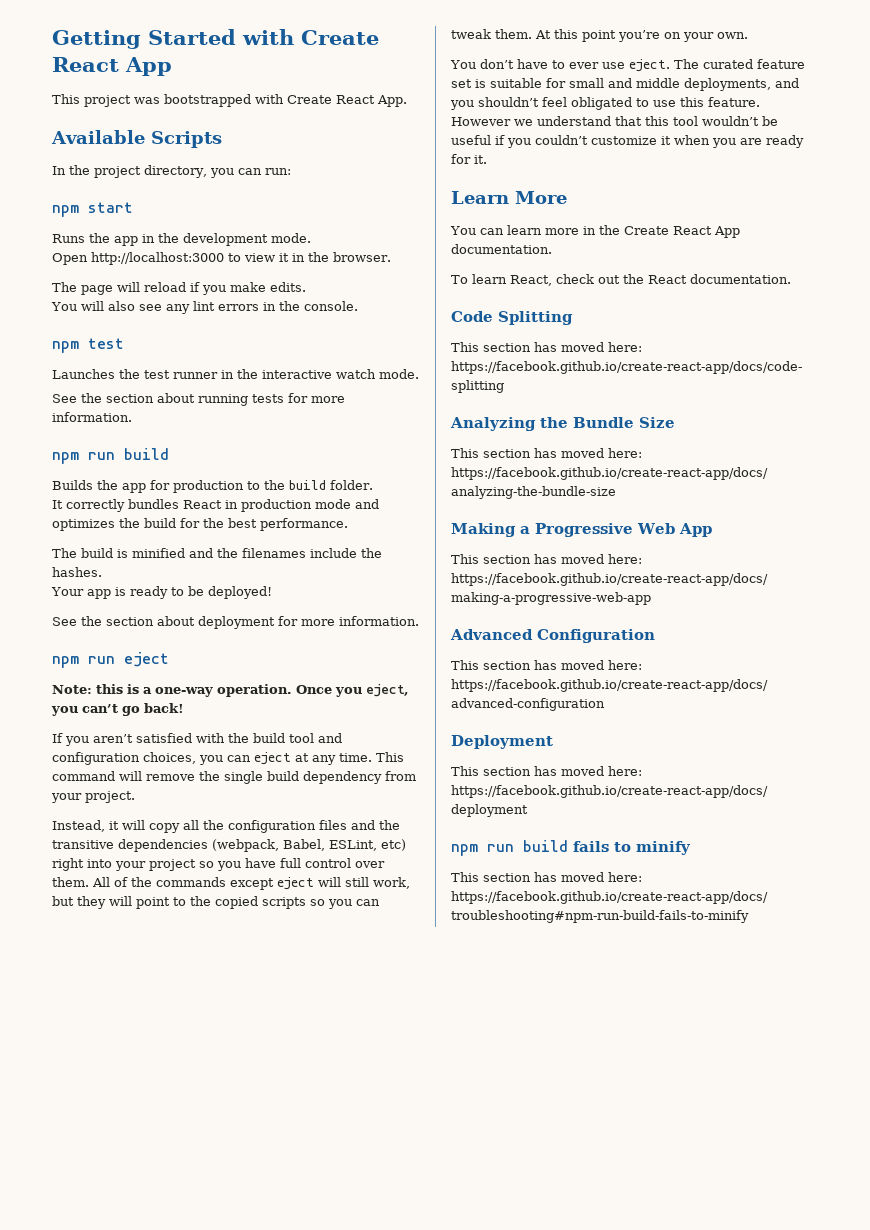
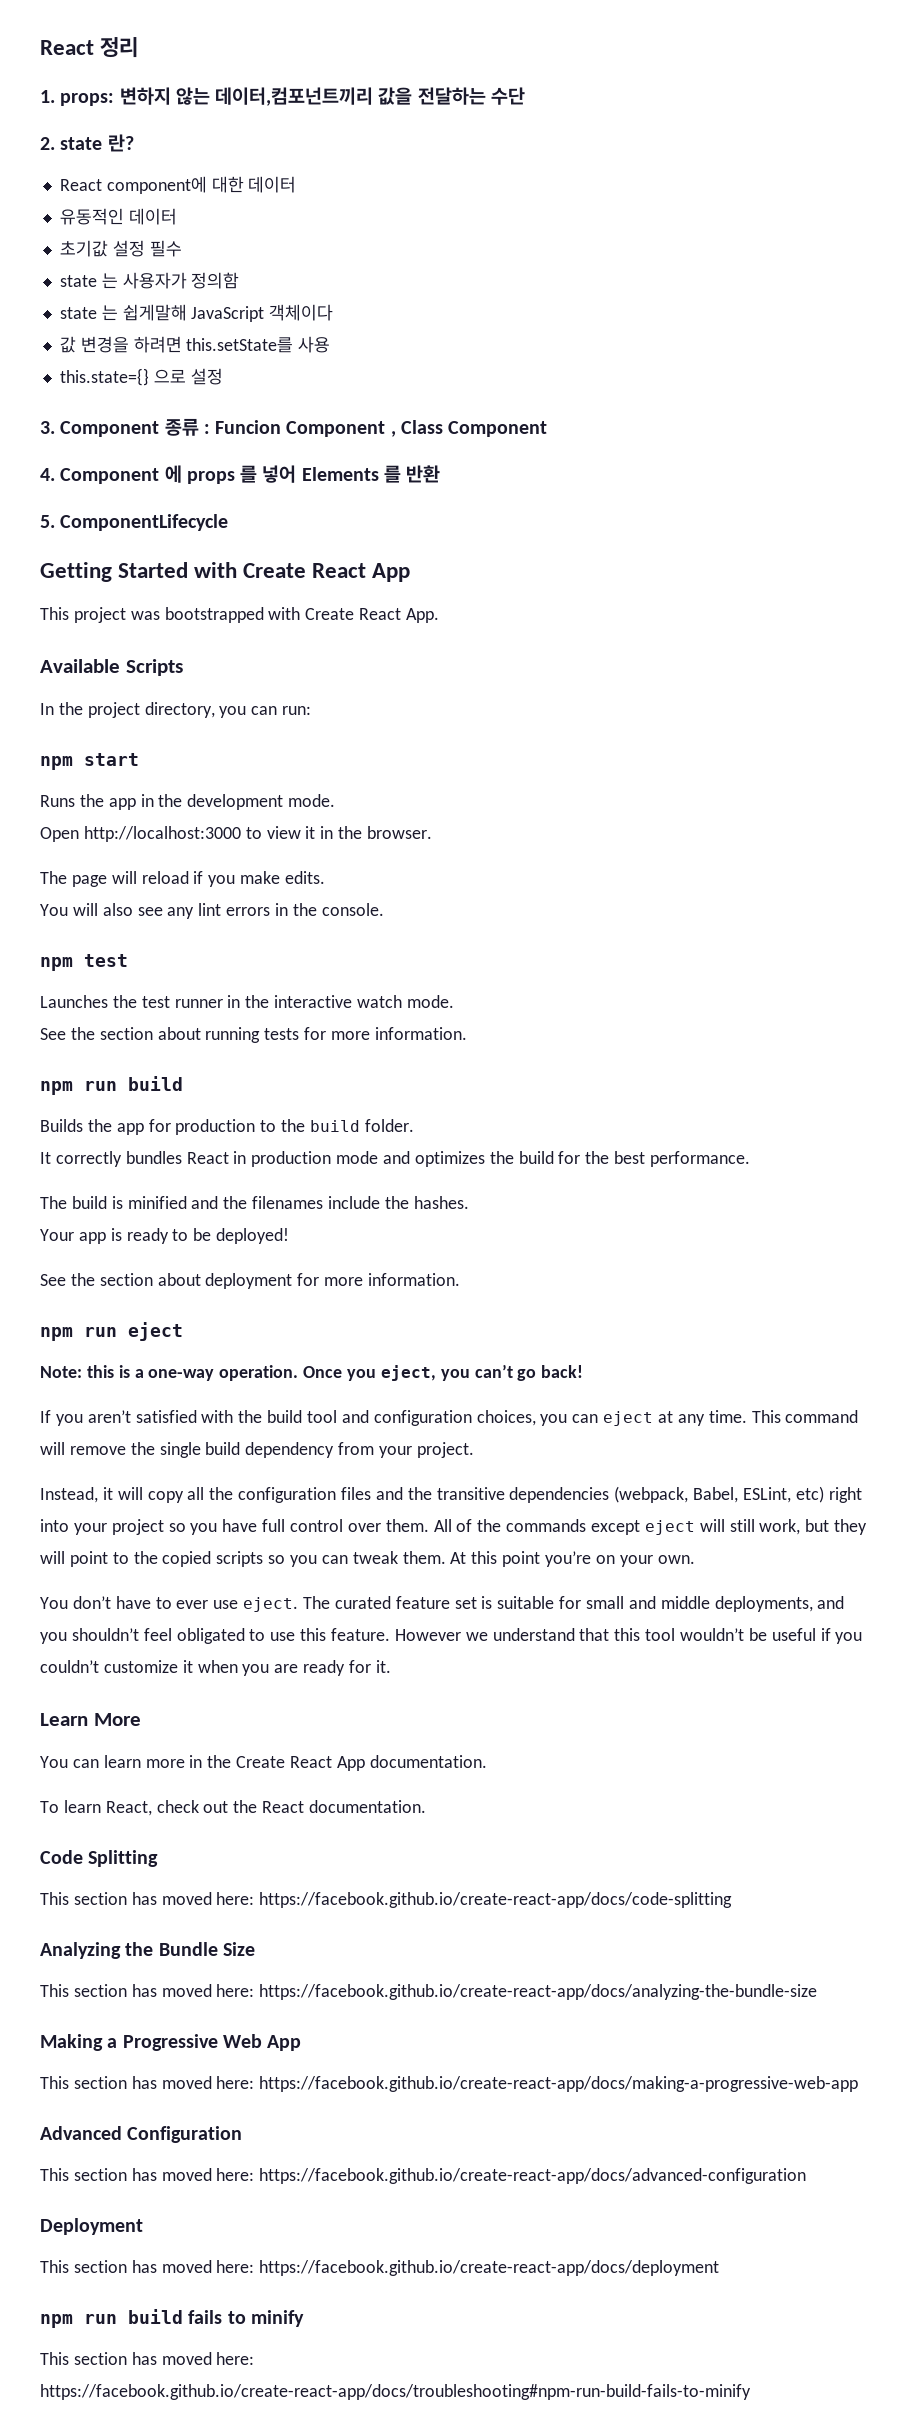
(52, 39) none -> [40,37,139,58] [40,87,525,106] [40,134,134,152] [59,176,297,194] [59,208,177,225] [59,240,182,257] [59,272,240,289] [59,304,334,322] [59,336,331,353] [59,368,223,386] [40,418,548,437] [40,465,441,484] [40,514,229,531] React 정리 // 1. props: 변하지 않는 데이터,컴포넌트끼리 값을 전달하는 수단 // 2. state 란? // React component에 대한 데이터 // 유동적인 데이터 // 초기값 설정 필수 // state 는 사용자가 정의함 // state 는 쉽게말해 JavaScript 객체이다 // 값 변경을 하려면 this.setState를 사용 // this.state={} 으로 설정 // 3. Component 종류 : Funcion Component , Class Component // 4. Component 에 props 를 넣어 Elements 를 반환 // 5. ComponentLifecycle //

